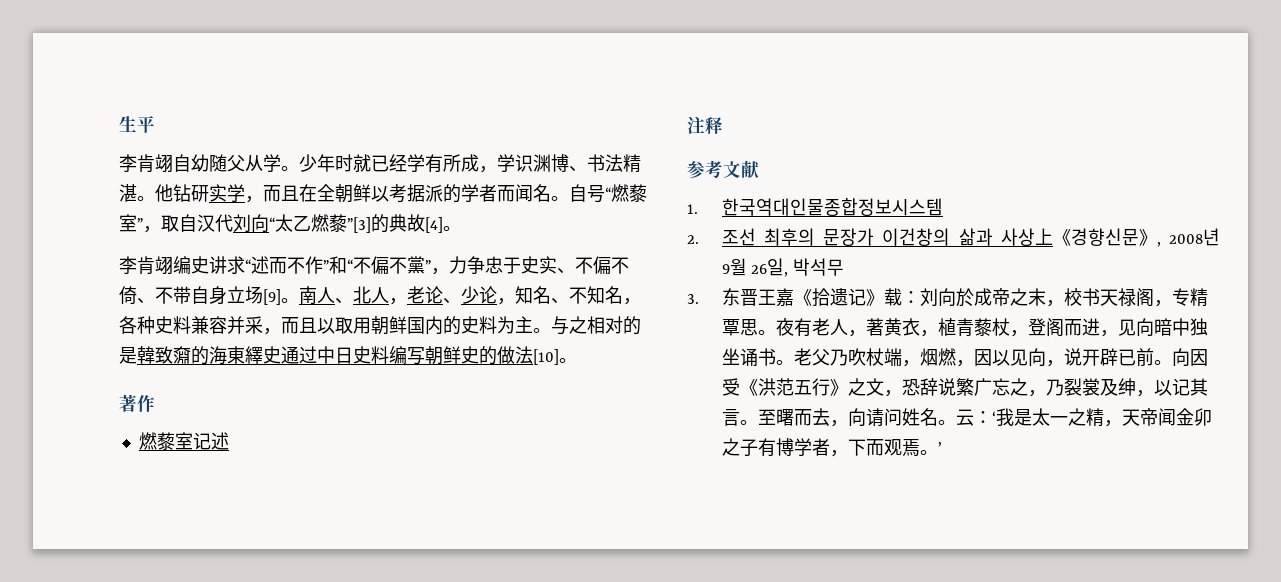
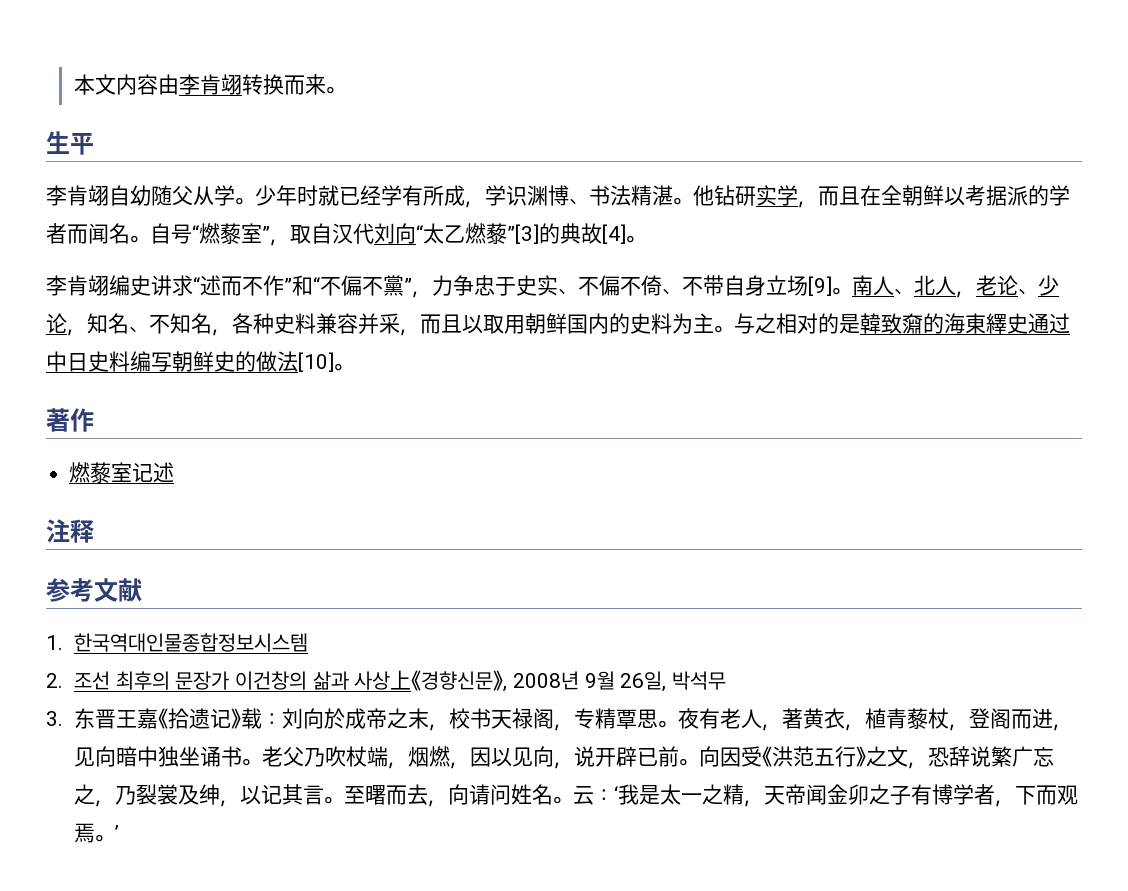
(119, 124) none -> [73,74,346,95] 本文内容由李肯翊转换而来。 //

